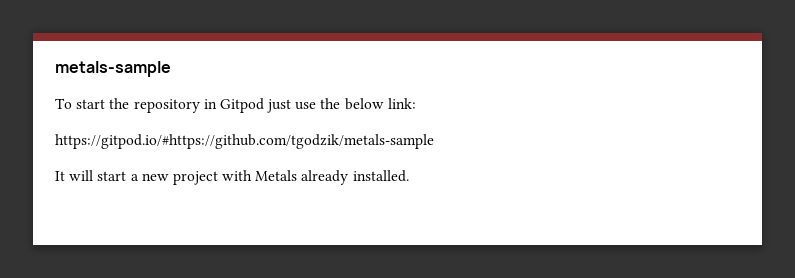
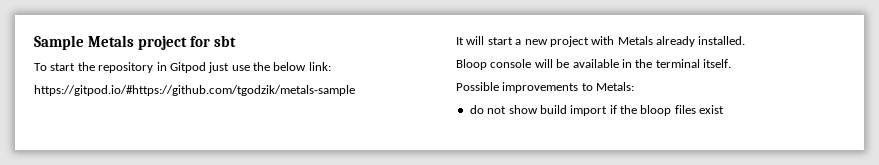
[55,61,171,77] metals-sample -> [34,35,237,50] Sample Metals project for sbt
(409, 176) none -> [456,59,731,70] [456,82,635,93] [469,105,725,116] // Bloop console will be available in the terminal itself. // Possible improvements to Metals: // do not show build import if the bloop files exist

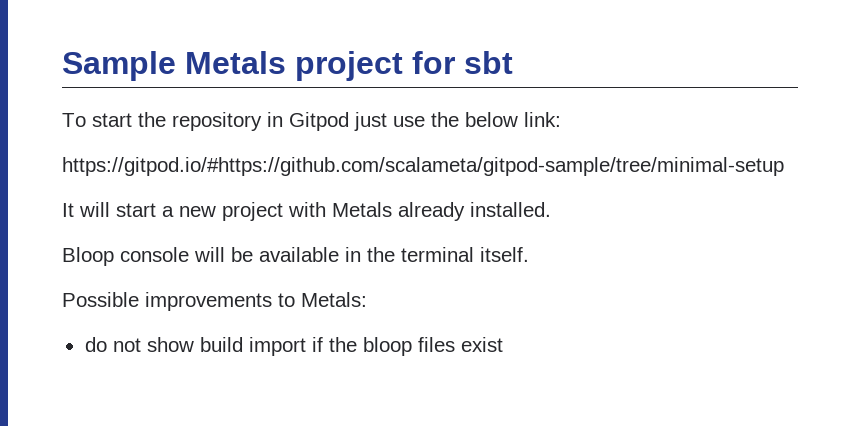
[34,85,355,96] https://gitpod.io/#https://github.com/tgodzik/metals-sample -> [62,157,784,176] https://gitpod.io/#https://github.com/scalameta/gitpod-sample/tree/minimal-setup

